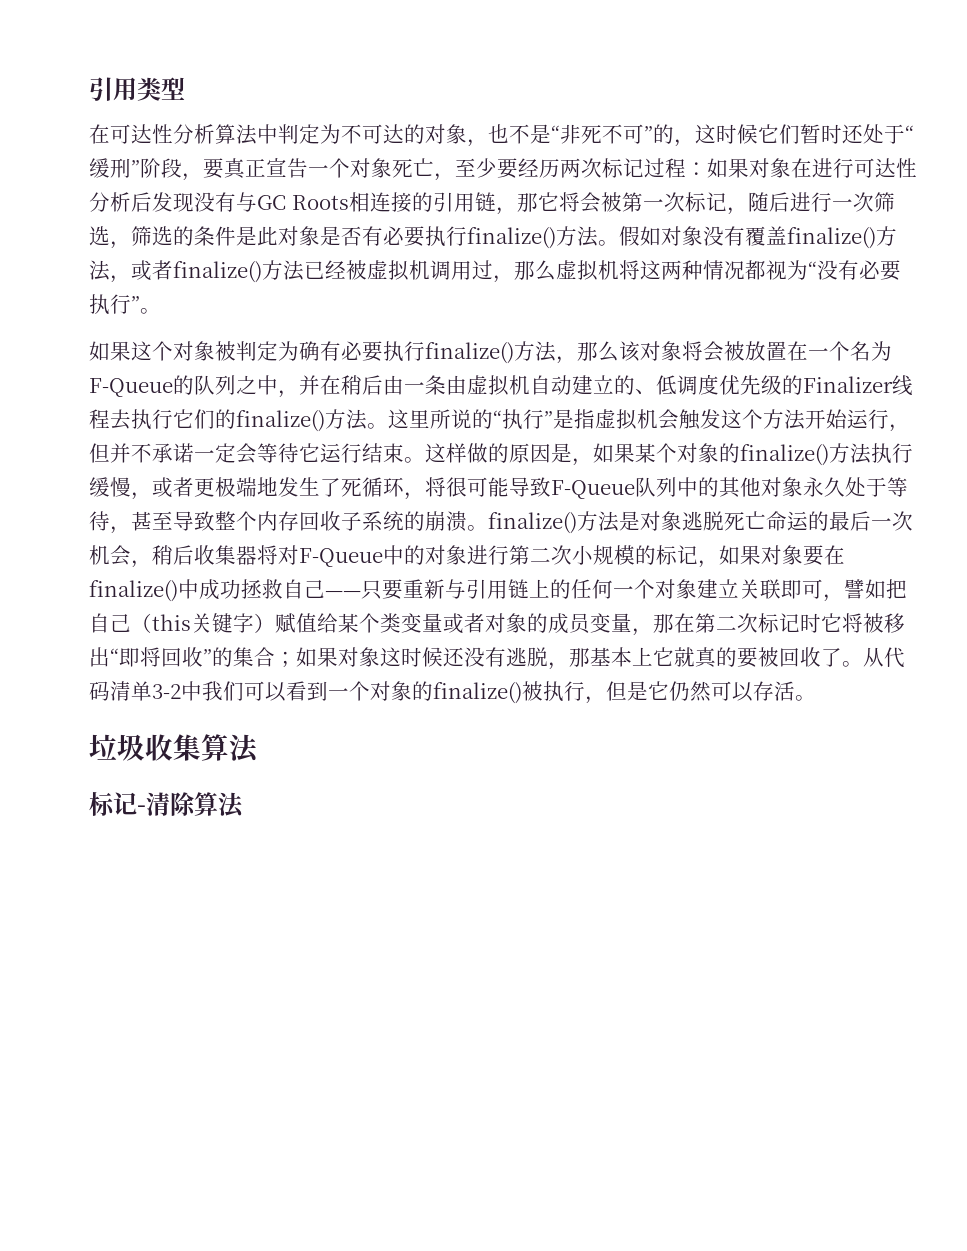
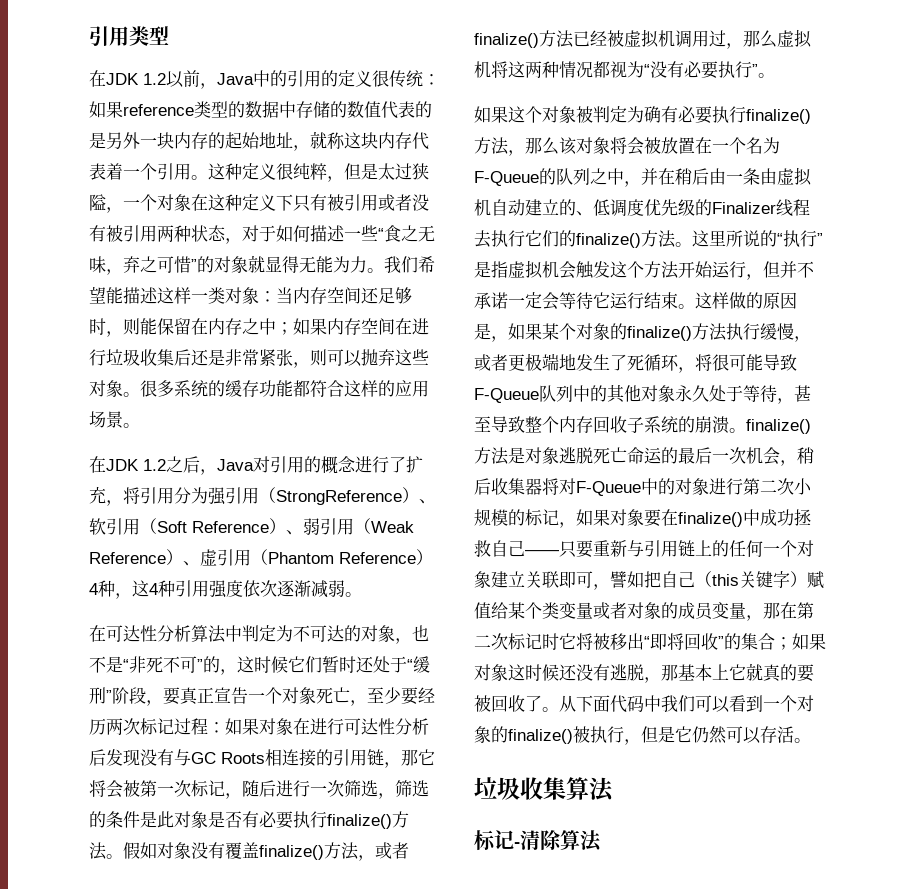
(185, 88) none -> [89,70,440,89] [89,101,432,119] [89,131,429,151] [89,163,429,182] [89,194,429,213] [89,225,435,244] [89,255,435,275] [89,286,412,304] [89,318,429,337] [89,349,429,368] [89,380,429,397] [89,411,140,428] [89,456,423,475] [89,486,436,506] [89,518,414,535] [89,549,433,566] [89,580,362,599] // 在JDK 1.2以前，Java中的引用的定义很传统：如果reference类型的数据中存储的数值代表的是另外一块内存的起始地址，就称这块内存代表着一个引用。这种定义很纯粹，但是太过狭隘，一个对象在这种定义下只有被引用或者没有被引用两种状态，对于如何描述一些“食之无味，弃之可惜”的对象就显得无能为力。我们希望能描述这样一类对象：当内存空间还足够时，则能保留在内存之中；如果内存空间在进行垃圾收集后还是非常紧张，则可以抛弃这些对象。很多系统的缓存功能都符合这样的应用场景。 // 在JDK 1.2之后，Java对引用的概念进行了扩充，将引用分为强引用（StrongReference）、软引用（Soft Reference）、弱引用（Weak Reference）、虚引用（Phantom Reference）4种，这4种引用强度依次逐渐减弱。
[884,647,905,668] [89,681,181,701] 代码清单3-2 -> [576,695,644,713] 下面代码

